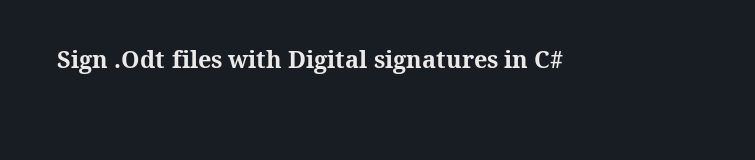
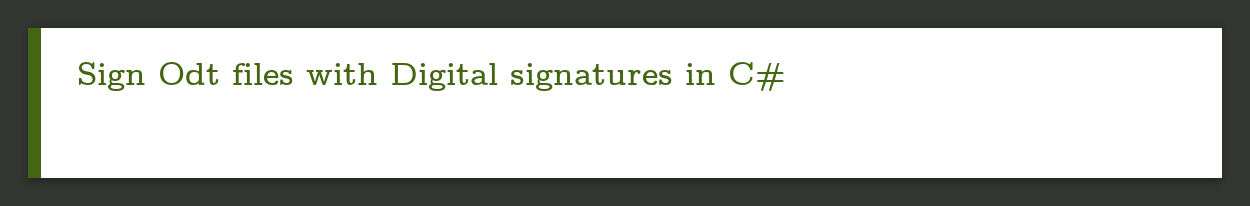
[114,50,166,68] .Odt -> [158,62,220,85] Odt

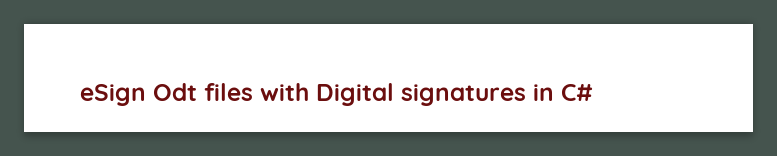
[77,62,146,91] Sign -> [80,84,146,106] eSign

